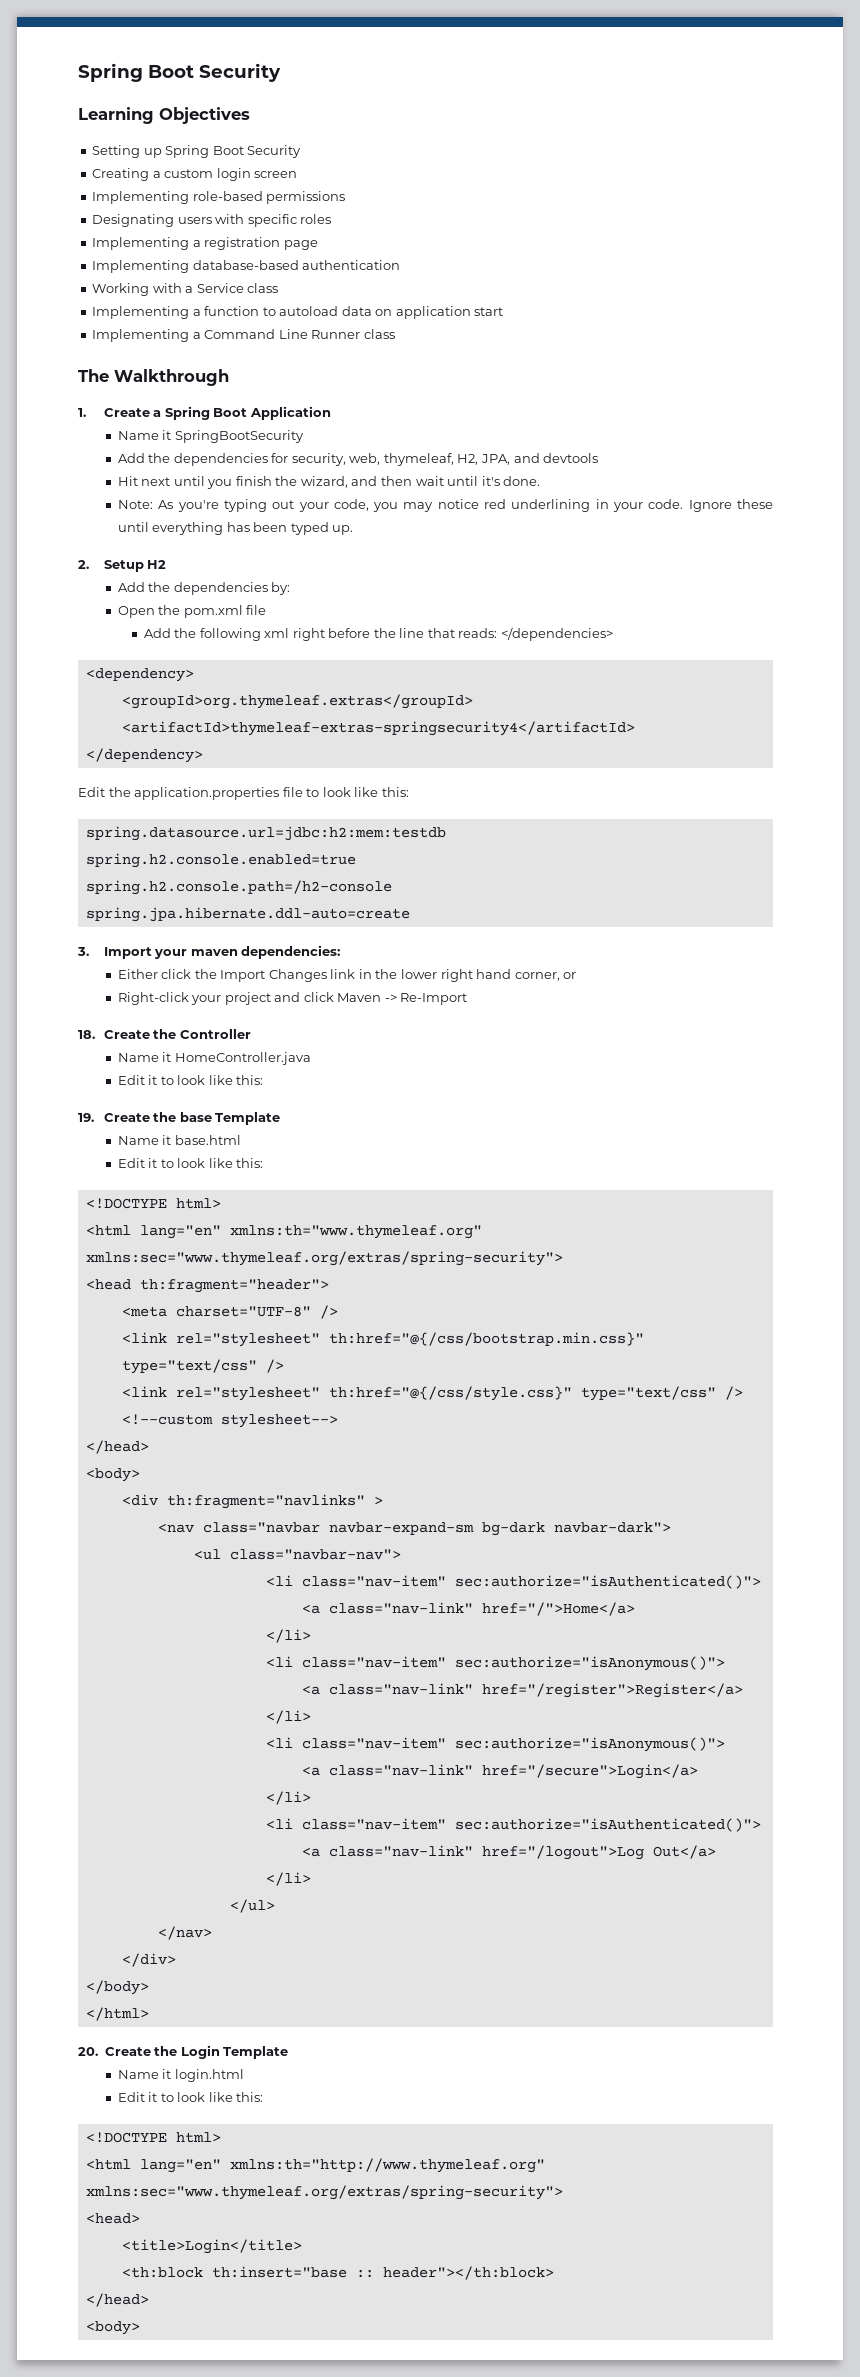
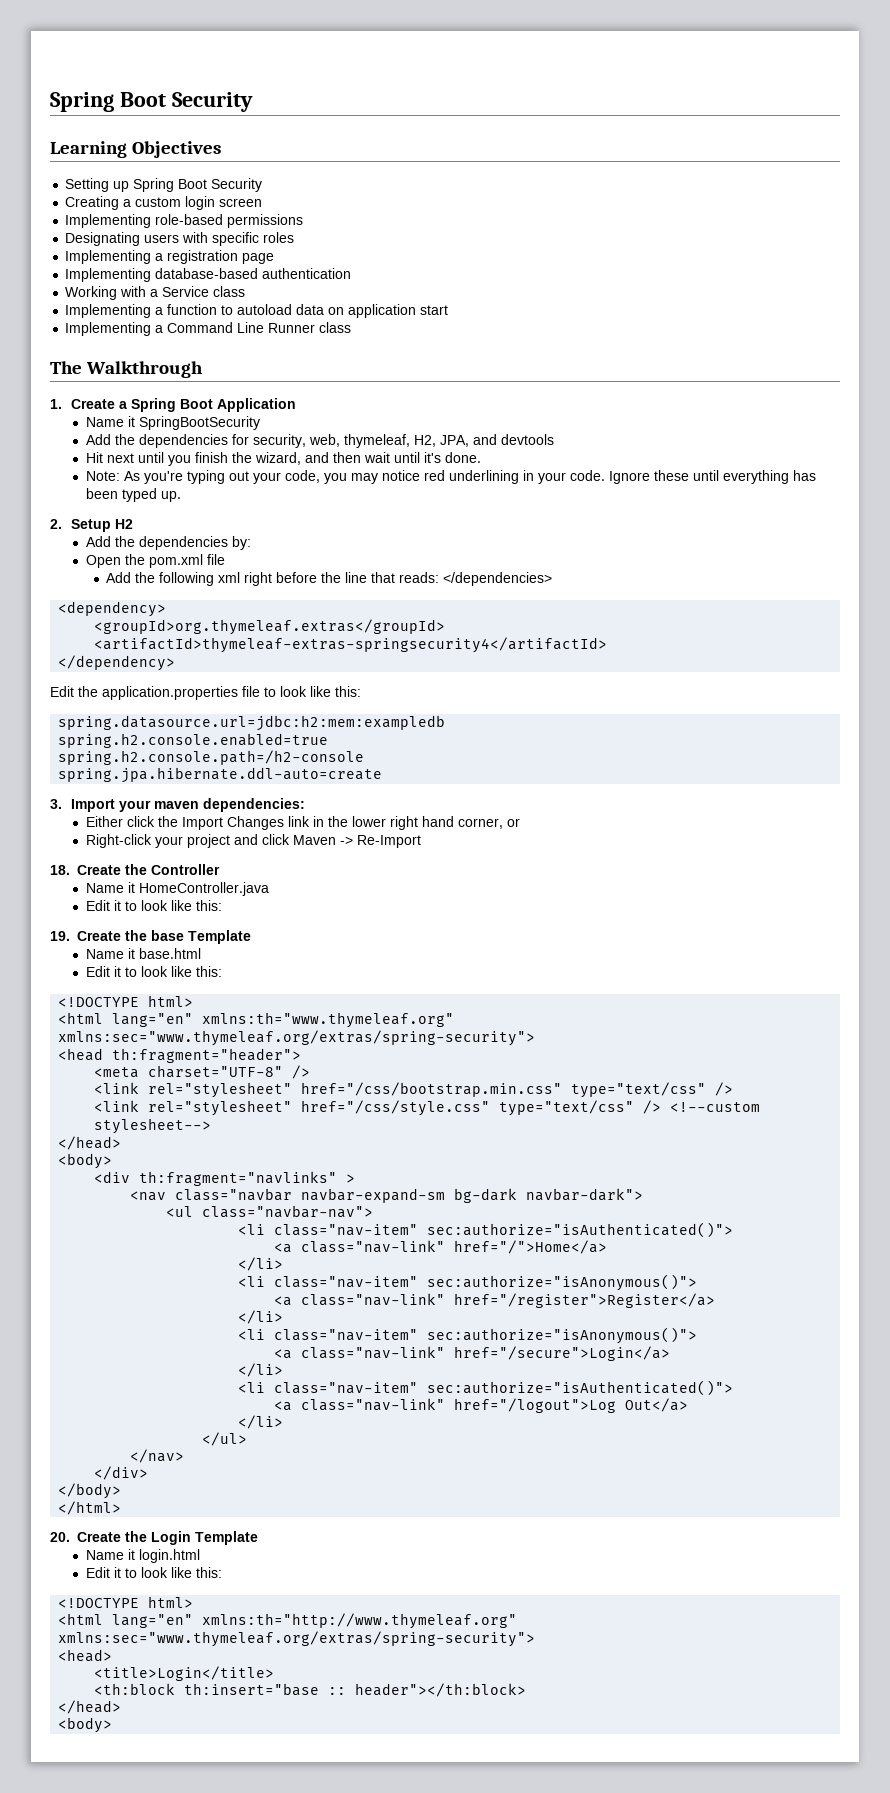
[85,826,446,841] spring.datasource.url=jdbc:h2:mem:testdb -> [58,715,446,731] spring.datasource.url=jdbc:h2:mem:exampledb
[328,1332,644,1346] th:href="@{/css/bootstrap.min.css}" -> [301,1082,563,1097] href="/css/bootstrap.min.css"
[328,1386,572,1401] th:href="@{/css/style.css}" -> [301,1100,491,1116] href="/css/style.css"

